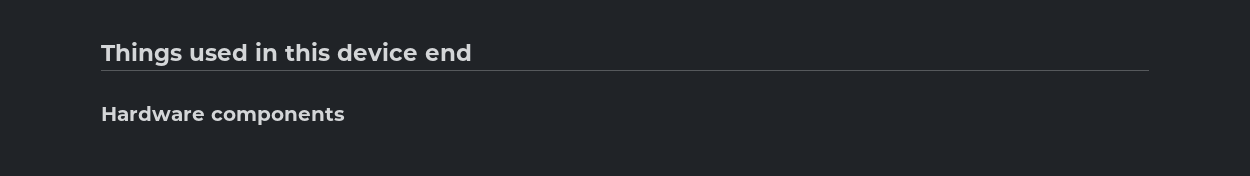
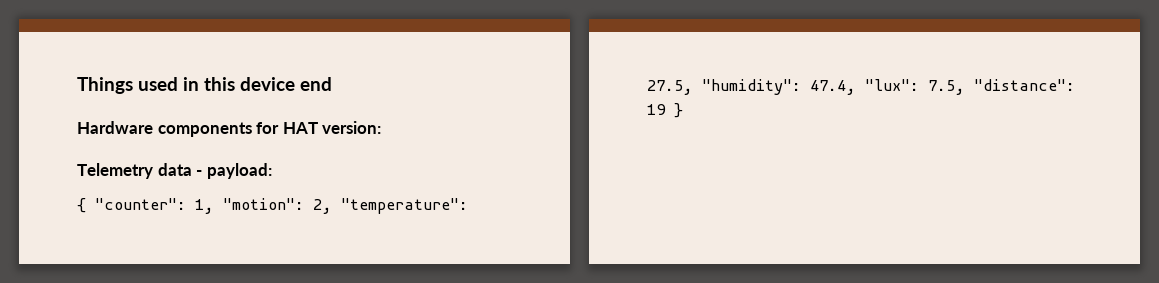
(345, 116) none -> [256,121,382,134] [77,163,272,179] [77,198,468,214] [647,79,1075,95] [647,103,683,118] for HAT version: // Telemetry data - payload: // { "counter": 1, "motion": 2, "temperature": 27.5, "humidity": 47.4, "lux": 7.5, "distance": 19 }

